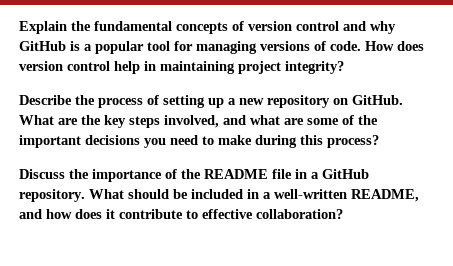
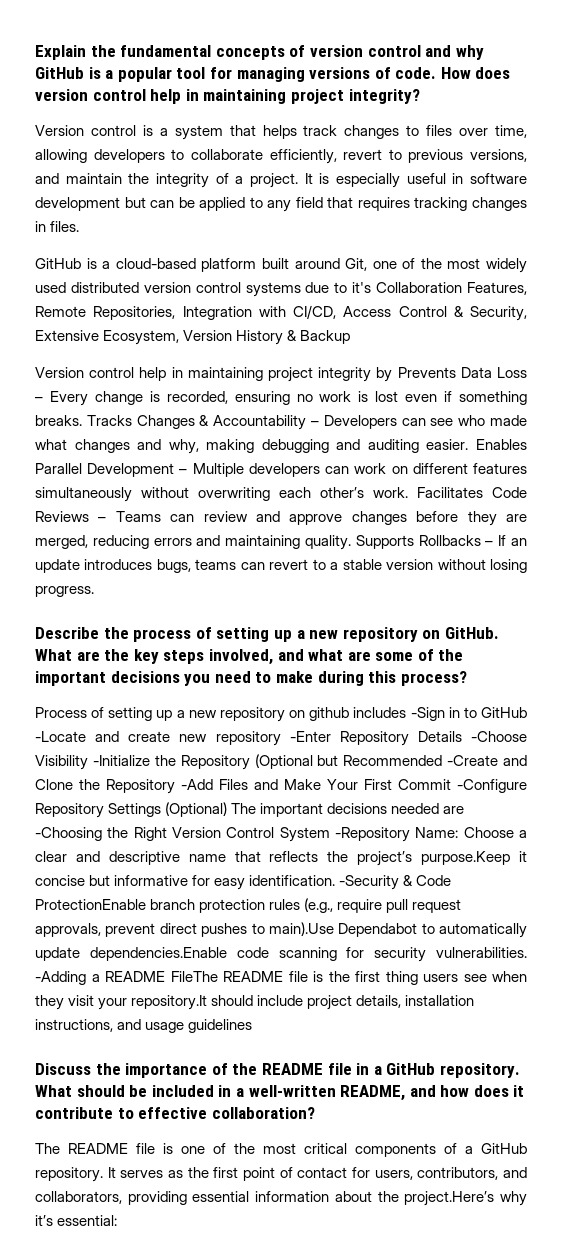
(344, 67) none -> [35,125,528,140] [35,149,527,164] [35,173,528,188] [35,197,527,212] [35,221,80,232] [35,258,527,273] [35,282,528,297] [35,305,527,321] [35,330,351,345] [35,367,527,382] [35,391,528,406] [35,415,528,430] [35,439,527,454] [35,463,527,477] [35,487,527,502] [35,511,527,526] [35,535,528,550] [35,559,527,573] [35,586,94,597] // Version control is a system that helps track changes to files over time, allowing developers to collaborate efficiently, revert to previous versions, and maintain the integrity of a project. It is especially useful in software development but can be applied to any field that requires tracking changes in files. // GitHub is a cloud-based platform built around Git, one of the most widely used distributed version control systems due to it's Collaboration Features, Remote Repositories, Integration with CI/CD, Access Control & Security, Extensive Ecosystem, Version History & Backup // Version control help in maintaining project integrity by Prevents Data Loss – Every change is recorded, ensuring no work is lost even if something breaks. Tracks Changes & Accountability – Developers can see who made what changes and why, making debugging and auditing easier. Enables Parallel Development – Multiple developers can work on different features simultaneously without overwriting each other’s work. Facilitates Code Reviews – Teams can review and approve changes before they are merged, reducing errors and maintaining quality. Supports Rollbacks – If an update introduces bugs, teams can revert to a stable version without losing progress.
(379, 141) none -> [35,707,527,722] [35,731,527,746] [35,754,527,770] [35,779,527,794] [35,802,465,818] [35,827,527,842] [35,851,528,866] [35,875,452,890] [35,898,462,913] [35,922,527,938] [35,947,527,962] [35,971,527,985] [35,995,475,1010] [35,1019,253,1033] // Process of setting up a new repository on github includes -Sign in to GitHub -Locate and create new repository -Enter Repository Details -Choose Visibility -Initialize the Repository (Optional but Recommended -Create and Clone the Repository -Add Files and Make Your First Commit -Configure Repository Settings (Optional) The important decisions needed are -Choosing the Right Version Control System -Repository Name: Choose a clear and descriptive name that reflects the project’s purpose.Keep it concise but informative for easy identification. -Security & Code ProtectionEnable branch protection rules (e.g., require pull request approvals, prevent direct pushes to main).Use Dependabot to automatically update dependencies.Enable code scanning for security vulnerabilities. -Adding a README FileThe README file is the first thing users see when they visit your repository.It should include project details, installation instructions, and usage guidelines
(343, 214) none -> [35,1143,527,1157] [35,1167,527,1182] [35,1191,527,1206] [35,1215,118,1226] // The README file is one of the most critical components of a GitHub repository. It serves as the first point of contact for users, contributors, and collaborators, providing essential information about the project.Here’s why it’s essential:

